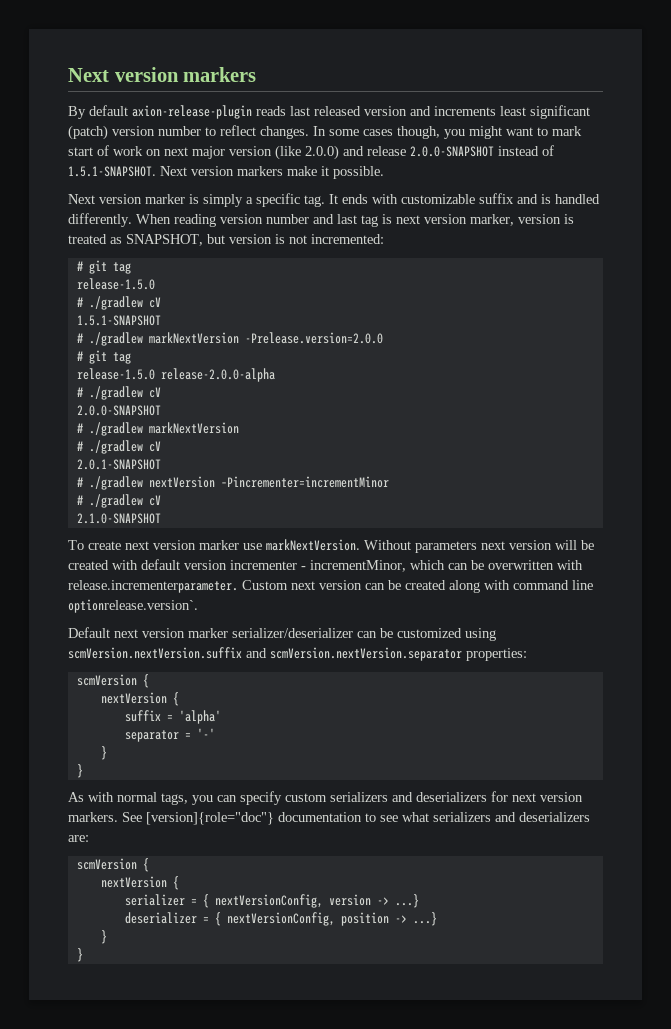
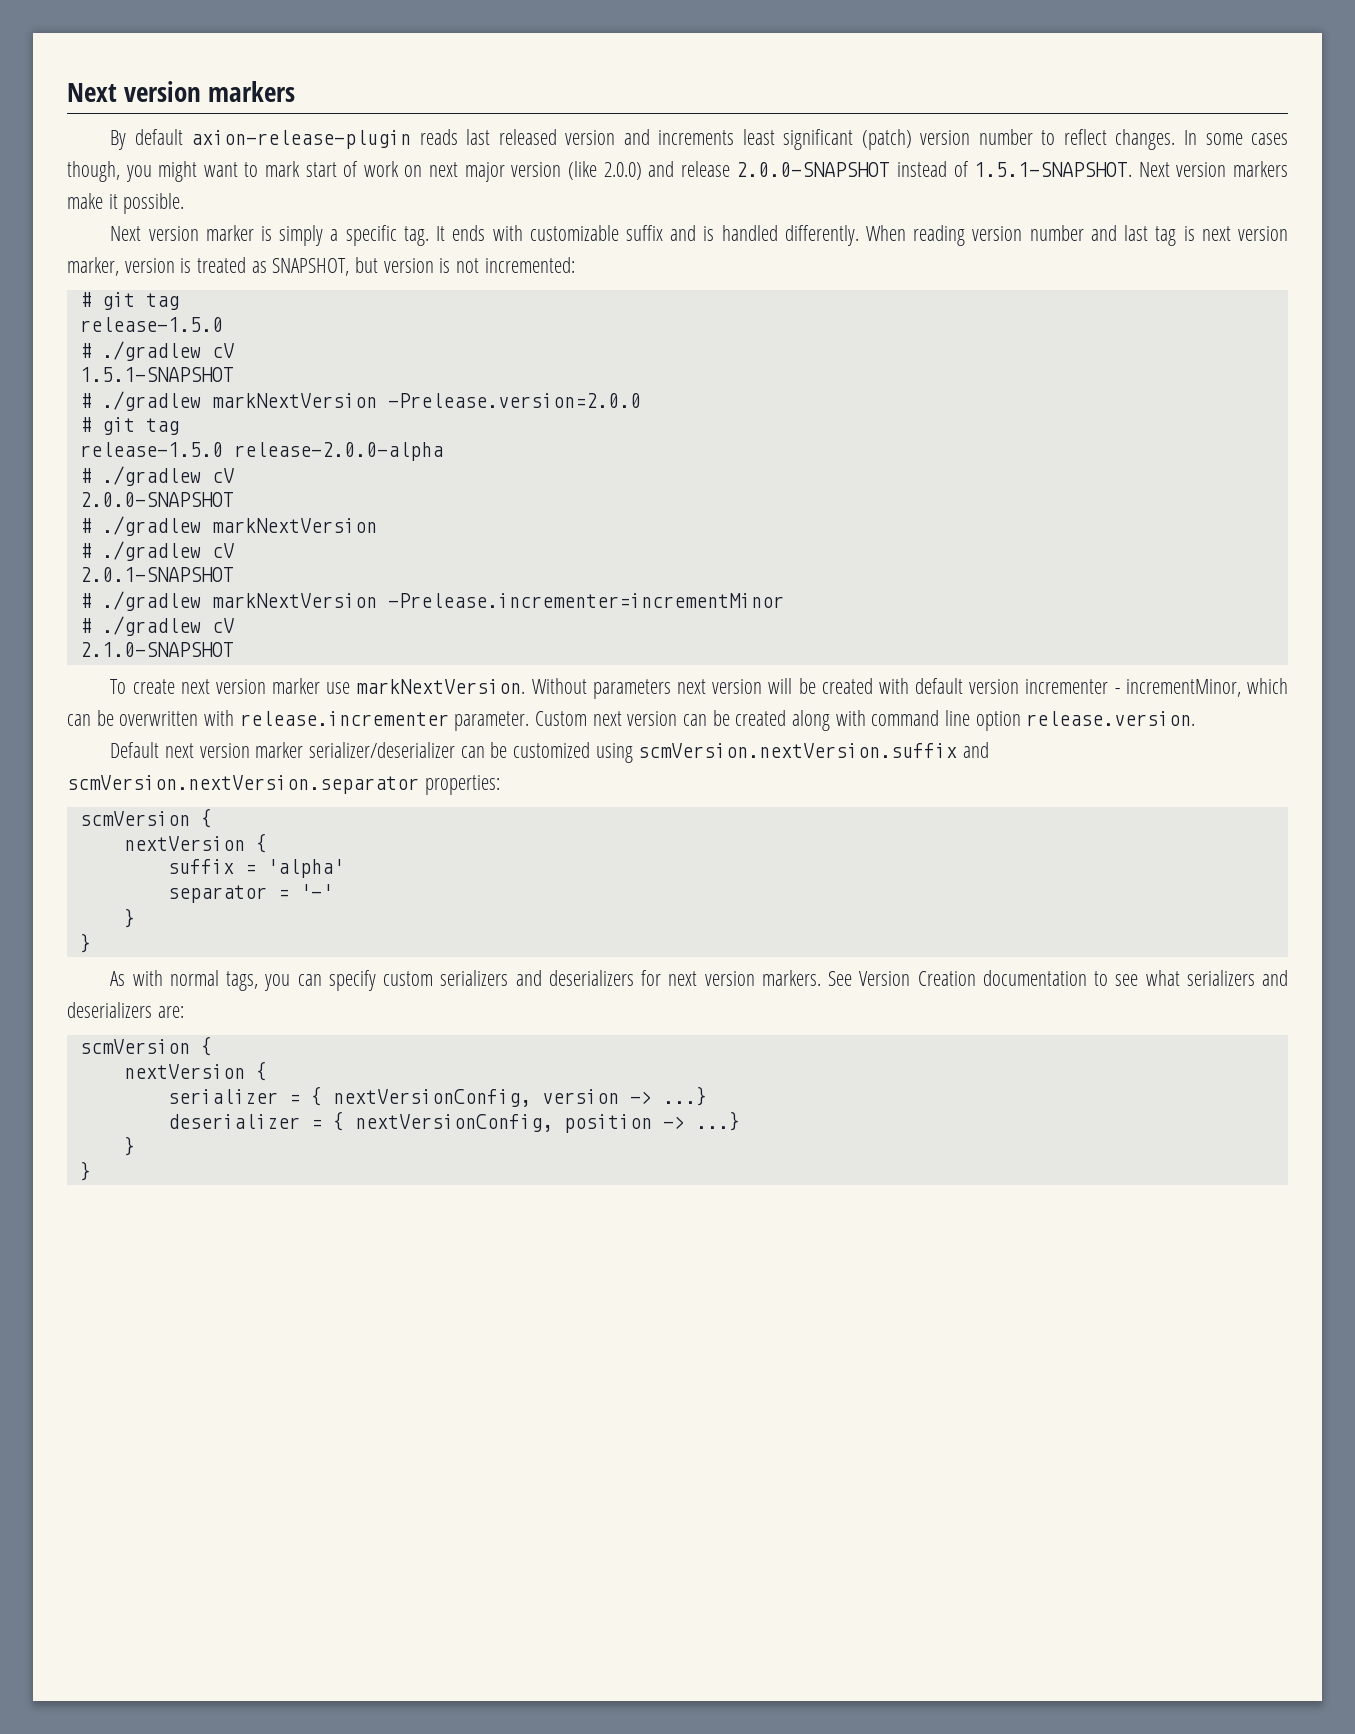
[148,476,389,488] nextVersion –Pincrementer=incrementMinor -> [211,593,784,608] markNextVersion -Prelease.incrementer=incrementMinor
[68,580,238,593] release.incrementerparameter. -> [239,711,530,731] release.incrementer parameter.
[68,599,198,613] optionrelease.version`. -> [975,711,1196,731] option release.version.
[146,812,274,825] [version]{role="doc"} -> [859,971,976,986] Version Creation

